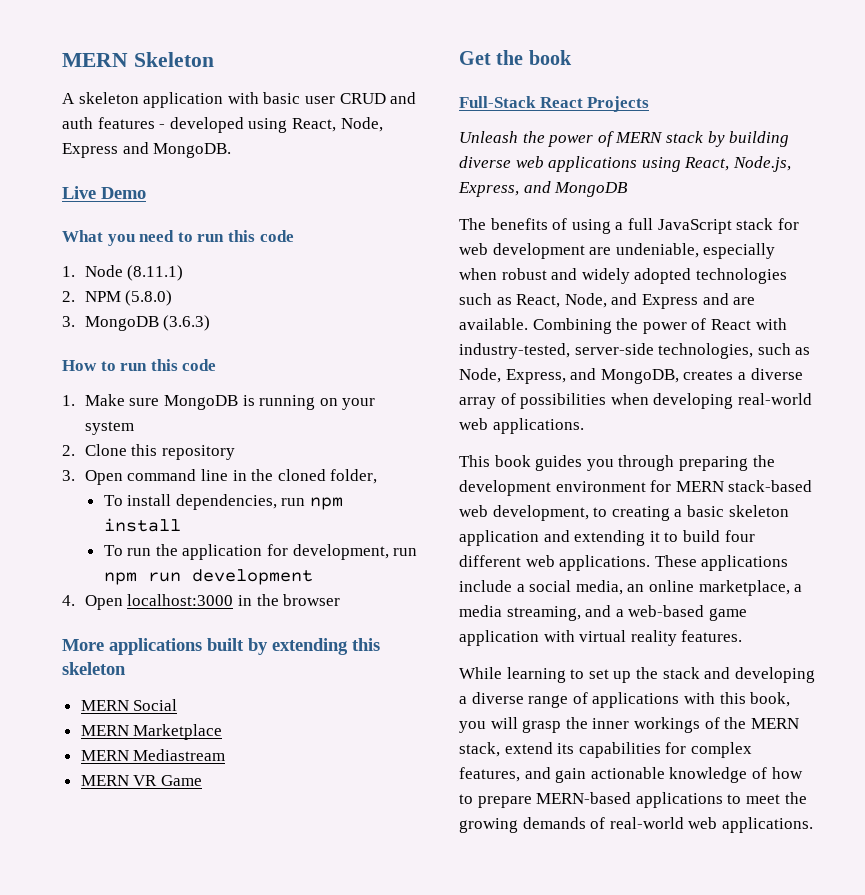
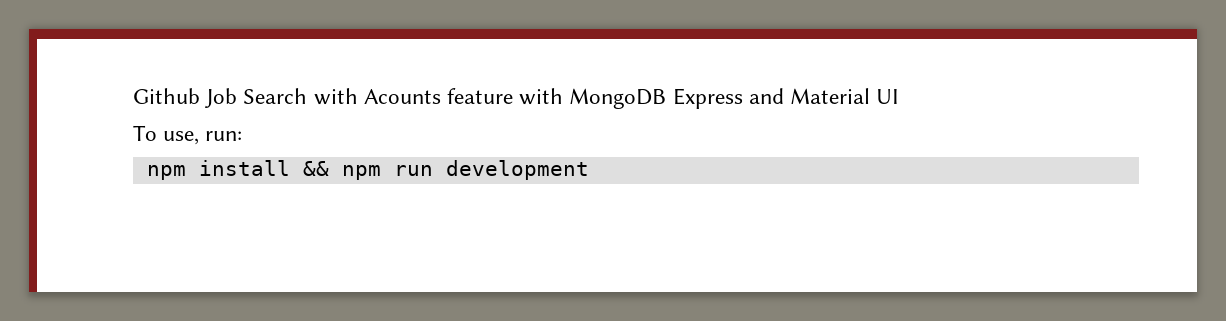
[62,52,214,67] [62,92,417,108] [62,117,383,133] [62,142,232,158] [62,186,146,199] [62,230,294,246] [62,265,184,281] [62,290,173,306] [62,315,211,331] [62,359,217,371] [62,394,376,410] [84,421,134,435] [62,444,236,460] [62,469,378,485] [103,494,343,510] [103,518,181,532] [103,544,418,560] [103,569,313,585] [62,594,341,610] [62,638,380,655] [62,662,126,675] [80,699,178,711] [80,724,223,740] [80,749,226,761] [80,775,202,786] [459,50,572,65] [459,96,650,112] [459,131,790,147] [459,156,791,172] [458,181,629,197] [459,218,799,234] [459,243,776,259] [459,268,787,284] [459,293,756,309] [459,318,787,334] [459,343,811,359] [459,368,803,384] [459,393,812,409] [459,418,584,434] [459,455,775,471] [459,480,813,496] [459,505,789,521] [459,530,755,546] [459,555,789,571] [459,580,803,596] [459,605,747,621] [459,630,743,646] [459,667,815,683] [459,692,791,708] [459,717,799,733] [459,742,752,758] [459,767,803,783] [459,792,807,808] [459,817,813,833] MERN Skeleton // A skeleton application with basic user CRUD and auth features - developed using React, Node, Express and MongoDB. // Live Demo // What you need to run this code // 1. Node (8.11.1) // 2. NPM (5.8.0) // 3. MongoDB (3.6.3) // How to run this code // 1. Make sure MongoDB is running on your system // 2. Clone this repository // 3. Open command line in the cloned folder, // To install dependencies, run npm install // To run the application for development, run npm run development // 4. Open localhost:3000 in the browser // More applications built by extending this skeleton // MERN Social // MERN Marketplace // MERN Mediastream // MERN VR Game // Get the book // Full-Stack React Projects // Unleash the power of MERN stack by building diverse web applications using React, Node.js, Express, and MongoDB // The benefits of using a full JavaScript stack for web development are undeniable, especially when robust and widely adopted technologies such as React, Node, and Express and are available. Combining the power of React with industry-tested, server-side technologies, such as Node, Express, and MongoDB, creates a diverse array of possibilities when developing real-world web applications. // This book guides you through preparing the development environment for MERN stack-based web development, to creating a basic skeleton application and extending it to build four different web applications. These applications include a social media, an online marketplace, a media streaming, and a web-based game application with virtual reality features. // While learning to set up the stack and developing a diverse range of applications with this book, you will grasp the inner workings of the MERN stack, extend its capabilities for complex features, and gain actionable knowledge of how to prepare MERN-based applications to meet the growing demands of real-world web applications. -> [133,88,900,109] [133,125,243,145] [146,160,589,180] Github Job Search with Acounts feature with MongoDB Express and Material UI // To use, run: // npm install && npm run development

